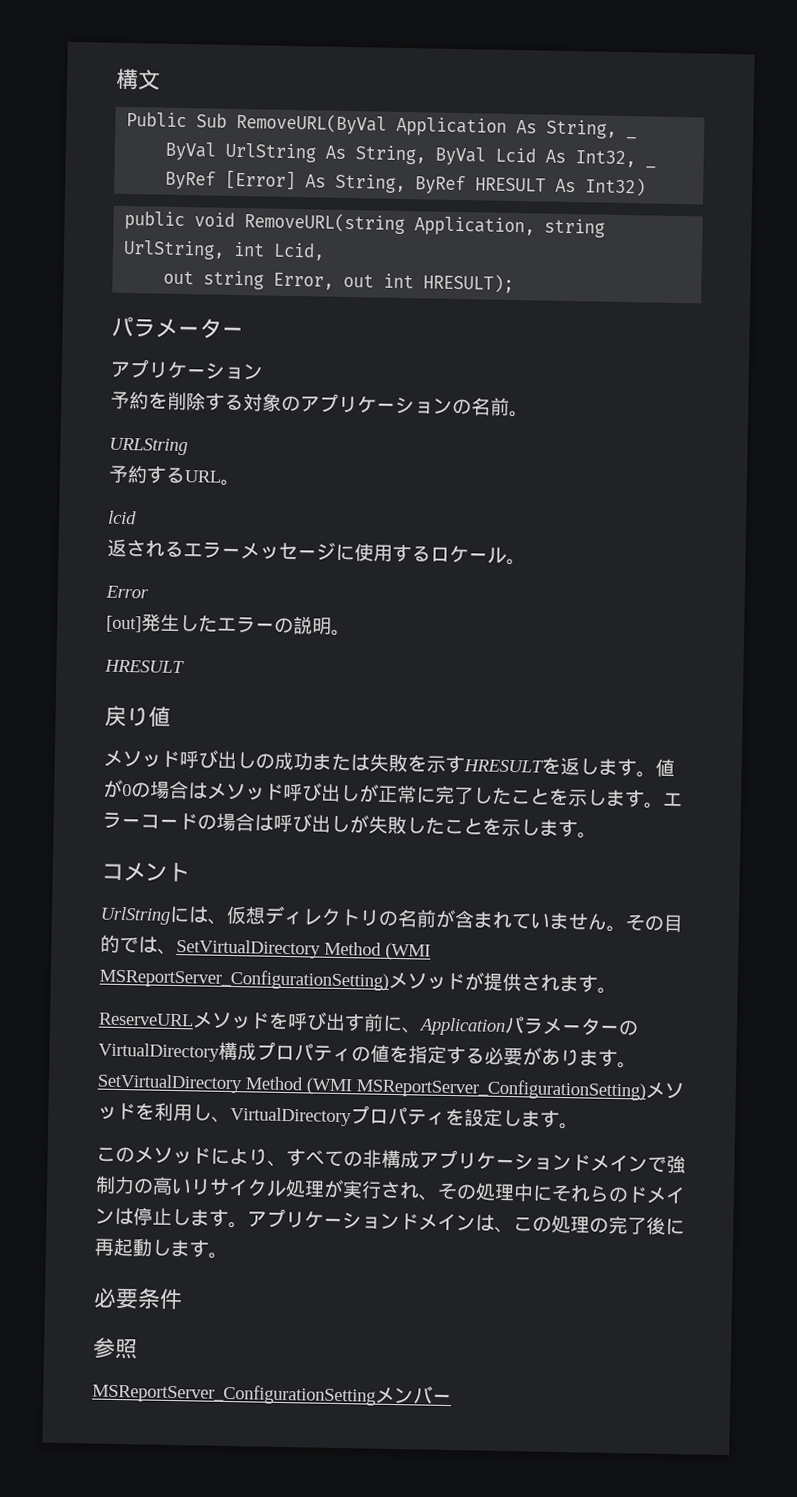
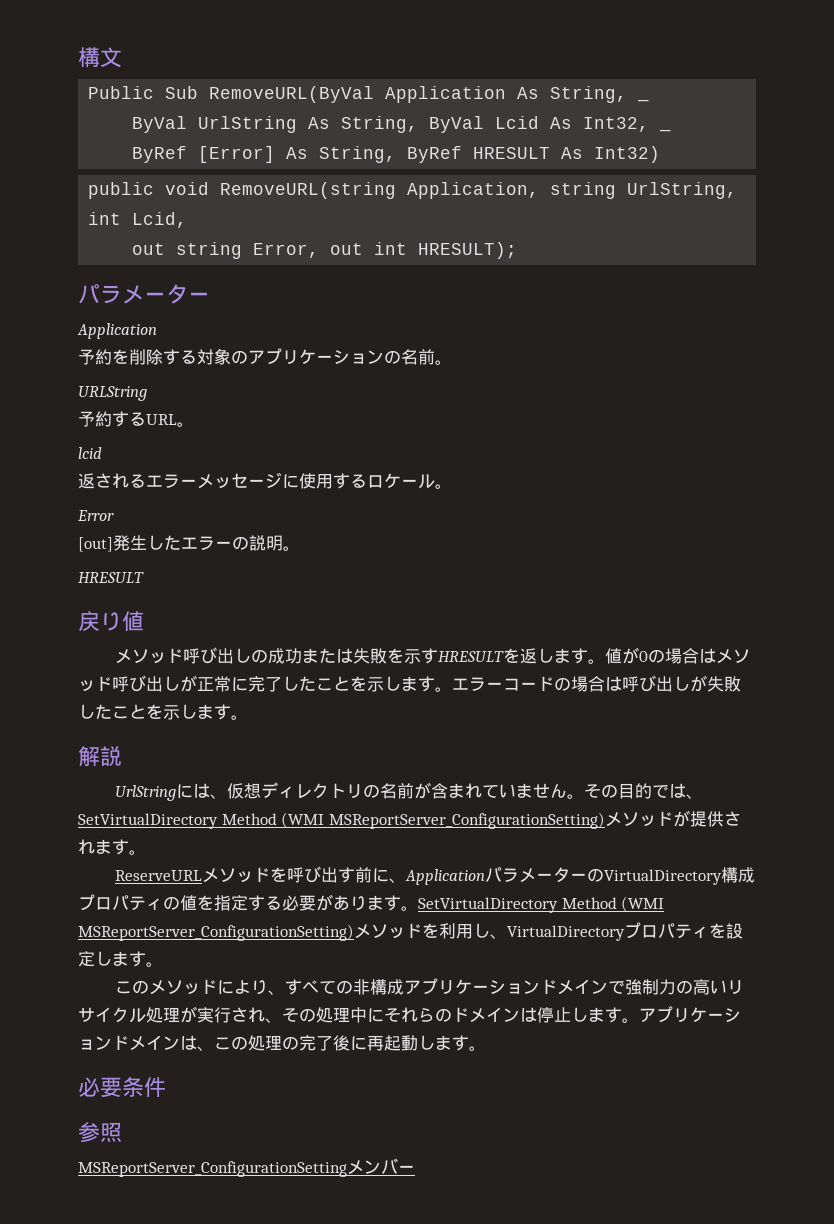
[110,359,263,381] アプリケーション -> [77,323,157,339] Application
[101,861,190,883] コメント -> [78,746,122,767] 解説

